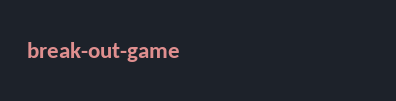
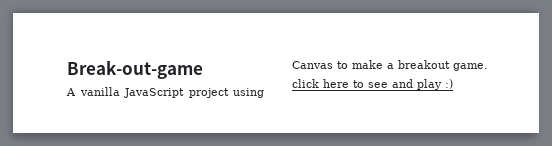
[27,42,180,62] break-out-game -> [67,60,203,79] [66,87,264,98] [292,60,488,71] [292,79,453,90] Break-out-game // A vanilla JavaScript project using Canvas to make a breakout game. // click here to see and play :)

